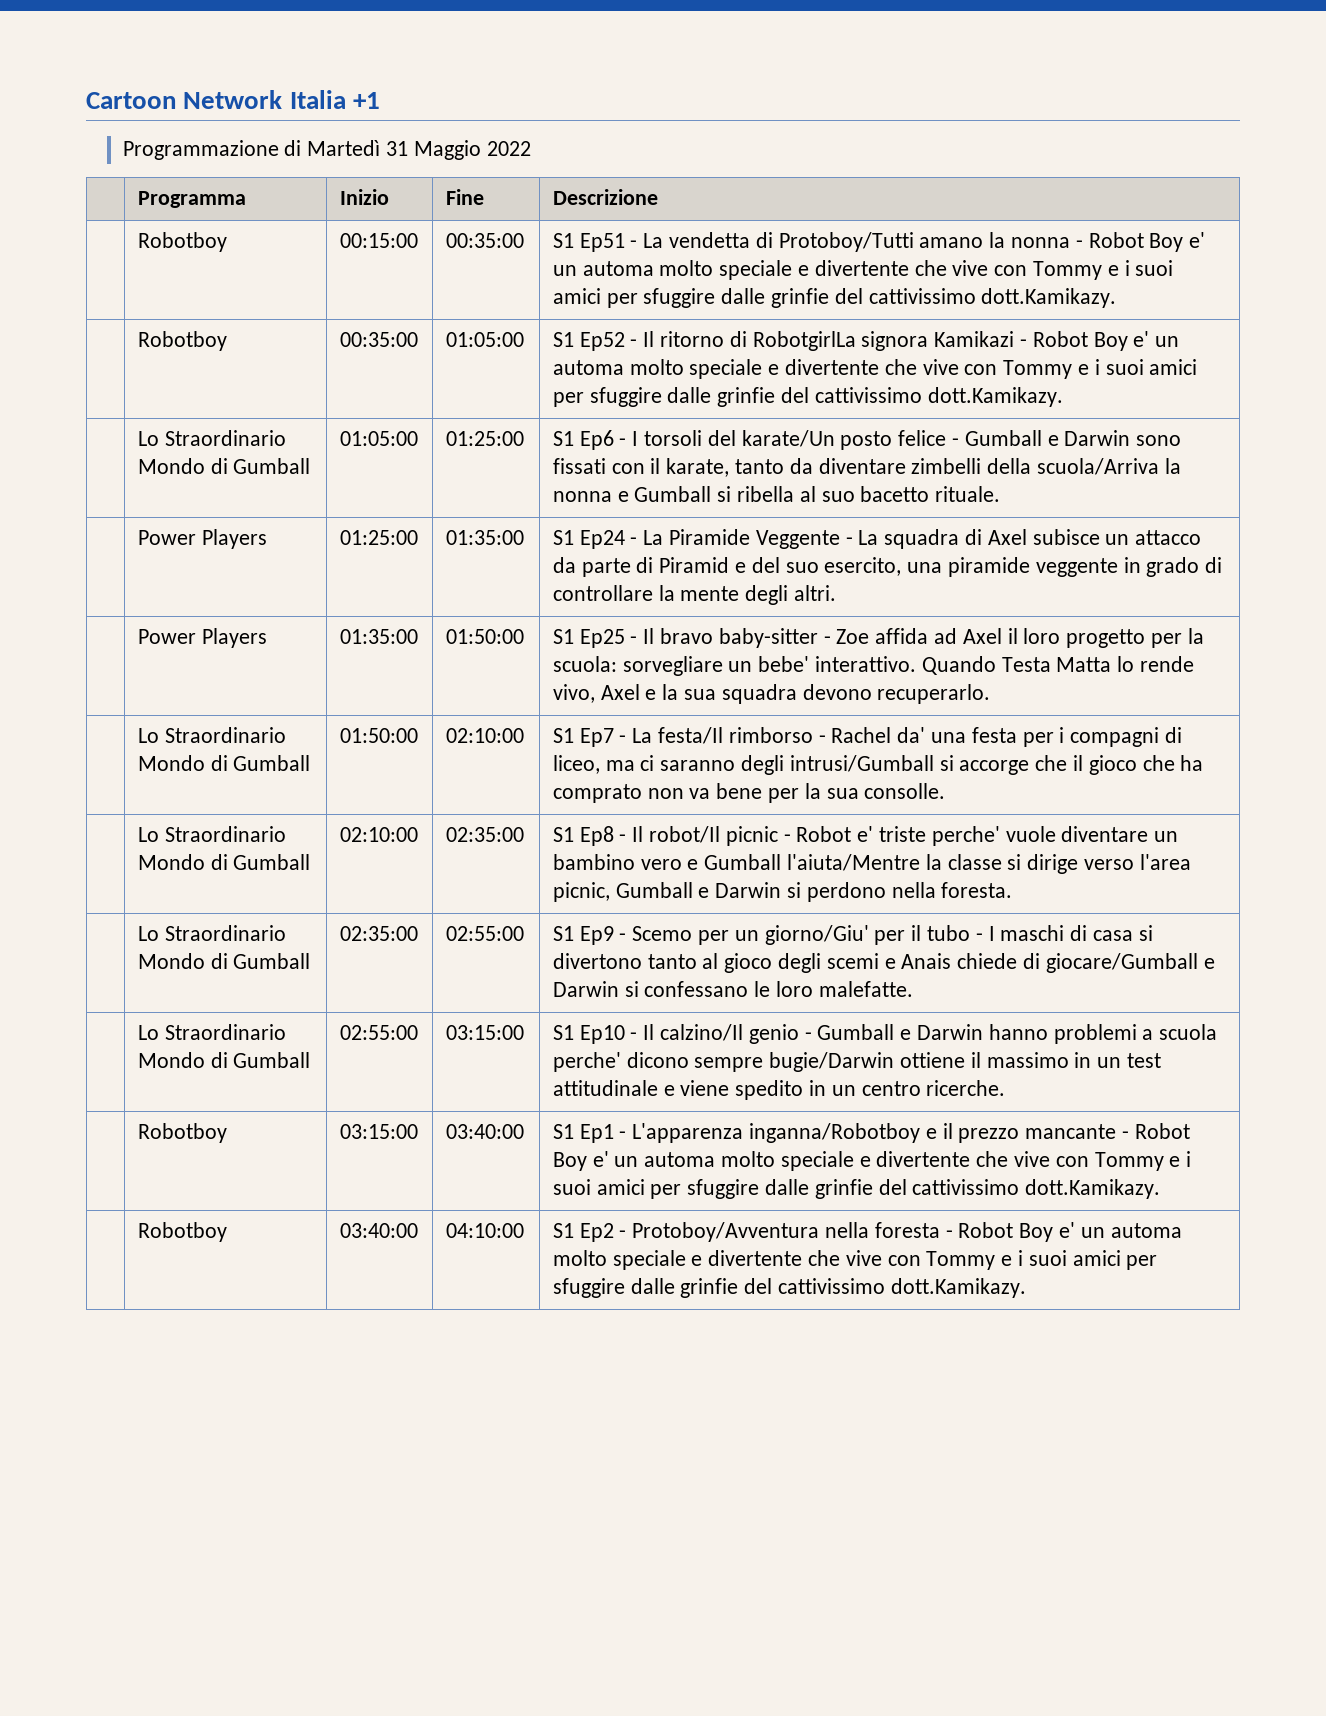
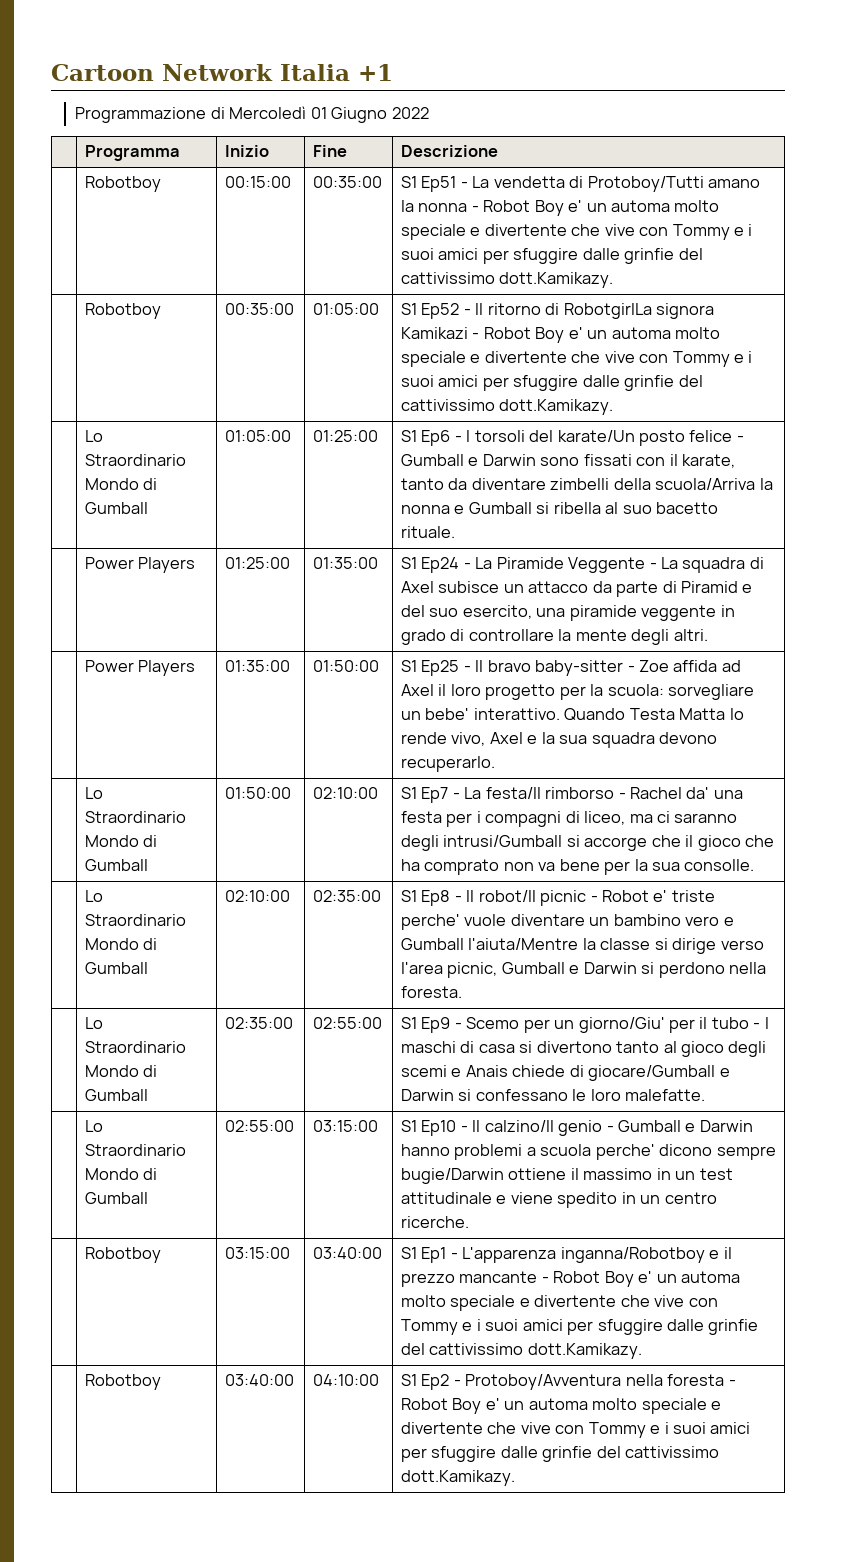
[307,140,481,160] Martedì 31 Maggio -> [229,106,388,123] Mercoledì 01 Giugno

